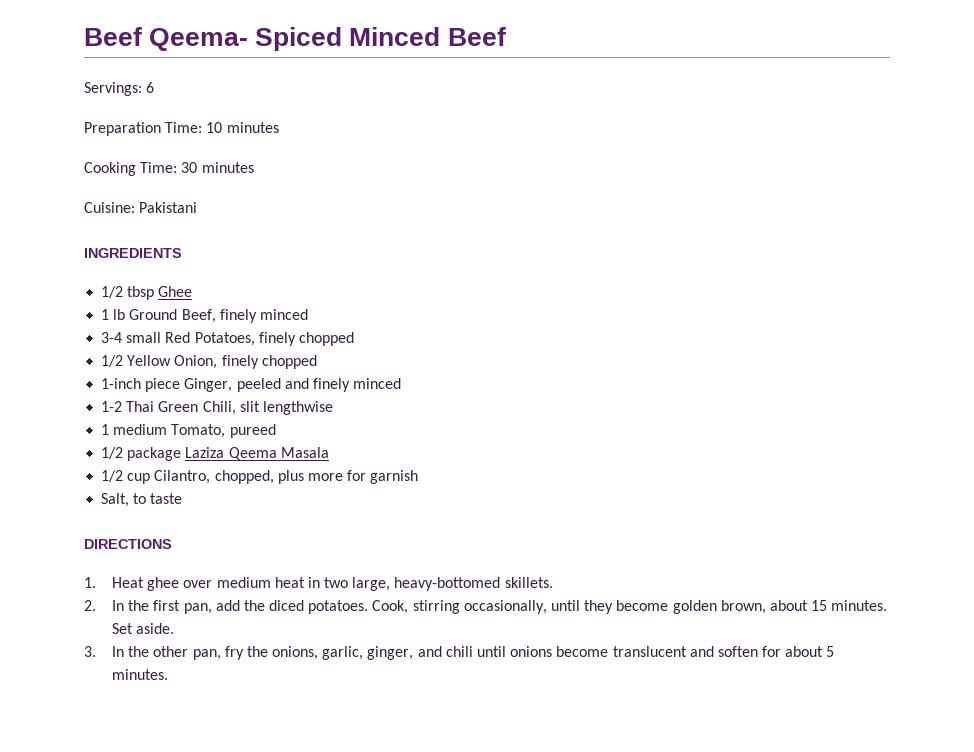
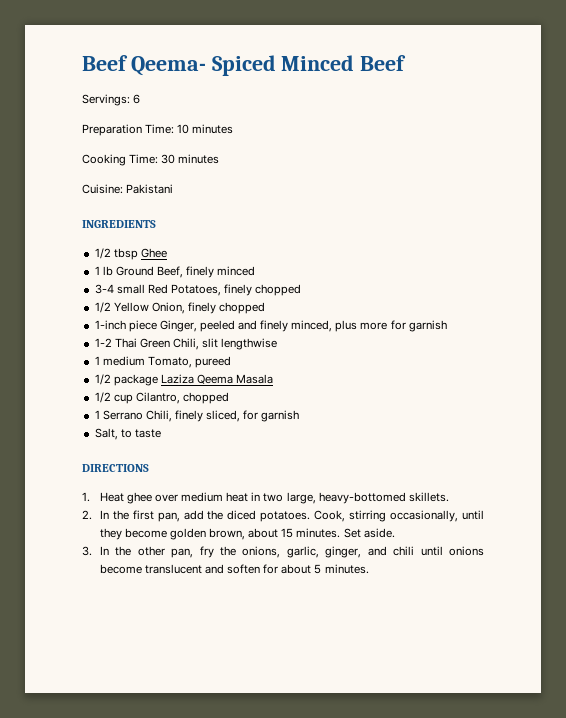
[353,378,402,389] minced -> [291,320,447,332] minced, plus more for garnish
[214,470,343,484] chopped, plus more -> [182,392,229,404] [94,410,241,422] chopped // 1 Serrano Chili, finely sliced,

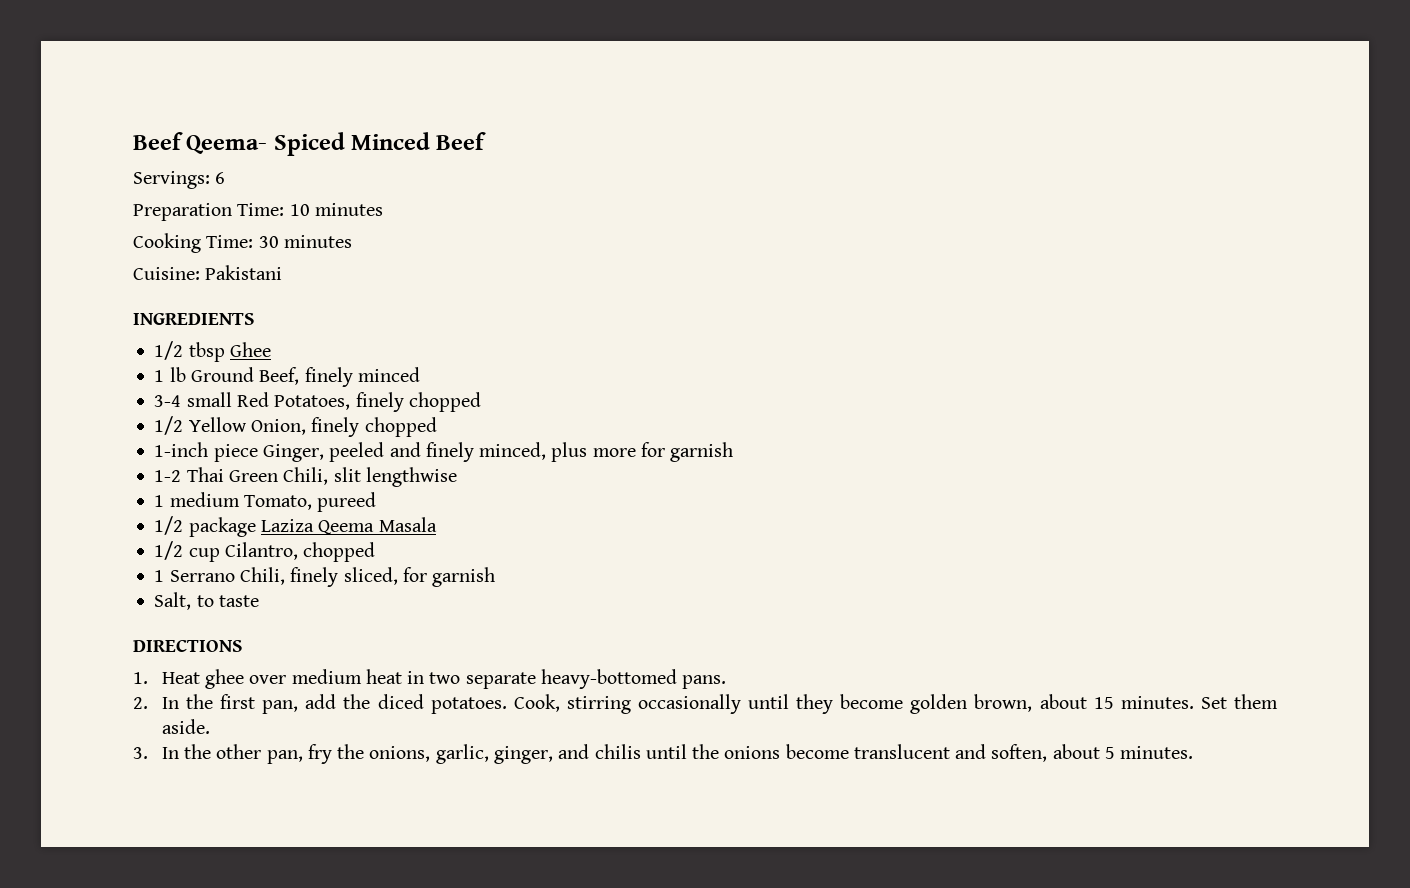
[286,492,449,504] large, heavy-bottomed skillets. -> [465,669,727,689] separate heavy-bottomed pans.
[390,510,459,522] occasionally, -> [637,694,741,714] occasionally
(361, 533) none -> [1233,694,1278,709] them
[393,546,443,556] chili until -> [594,744,720,759] chilis until the
[227,564,279,574] soften for -> [991,744,1048,762] soften,

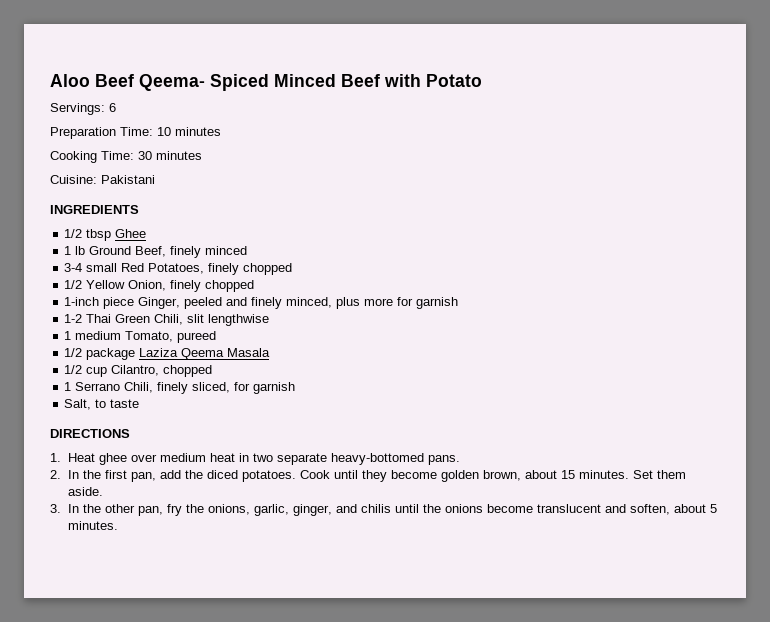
(133, 141) none -> [50,74,90,87] Aloo
(487, 141) none -> [384,74,482,87] with Potato
[513,694,741,714] Cook, stirring occasionally -> [299,470,330,479] Cook

